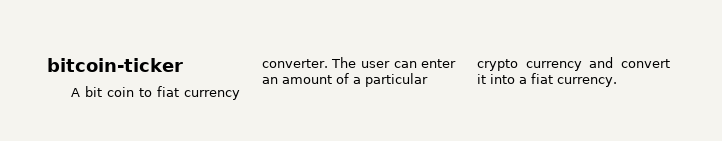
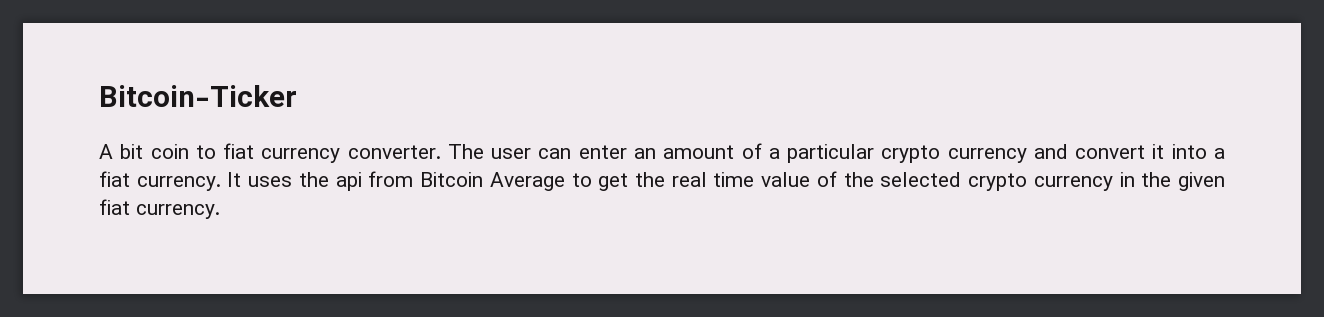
[47,58,183,72] bitcoin-ticker -> [99,85,297,107] Bitcoin-Ticker
(617, 82) none -> [227,171,1226,191] [99,199,220,219] It uses the api from Bitcoin Average to get the real time value of the selected crypto currency in the given fiat currency.

